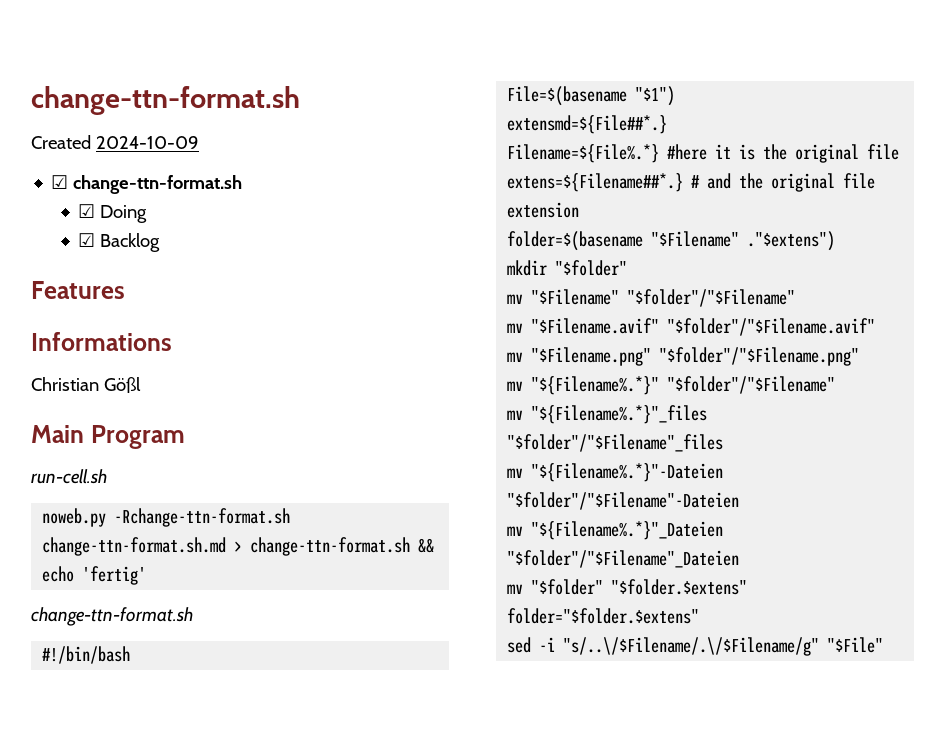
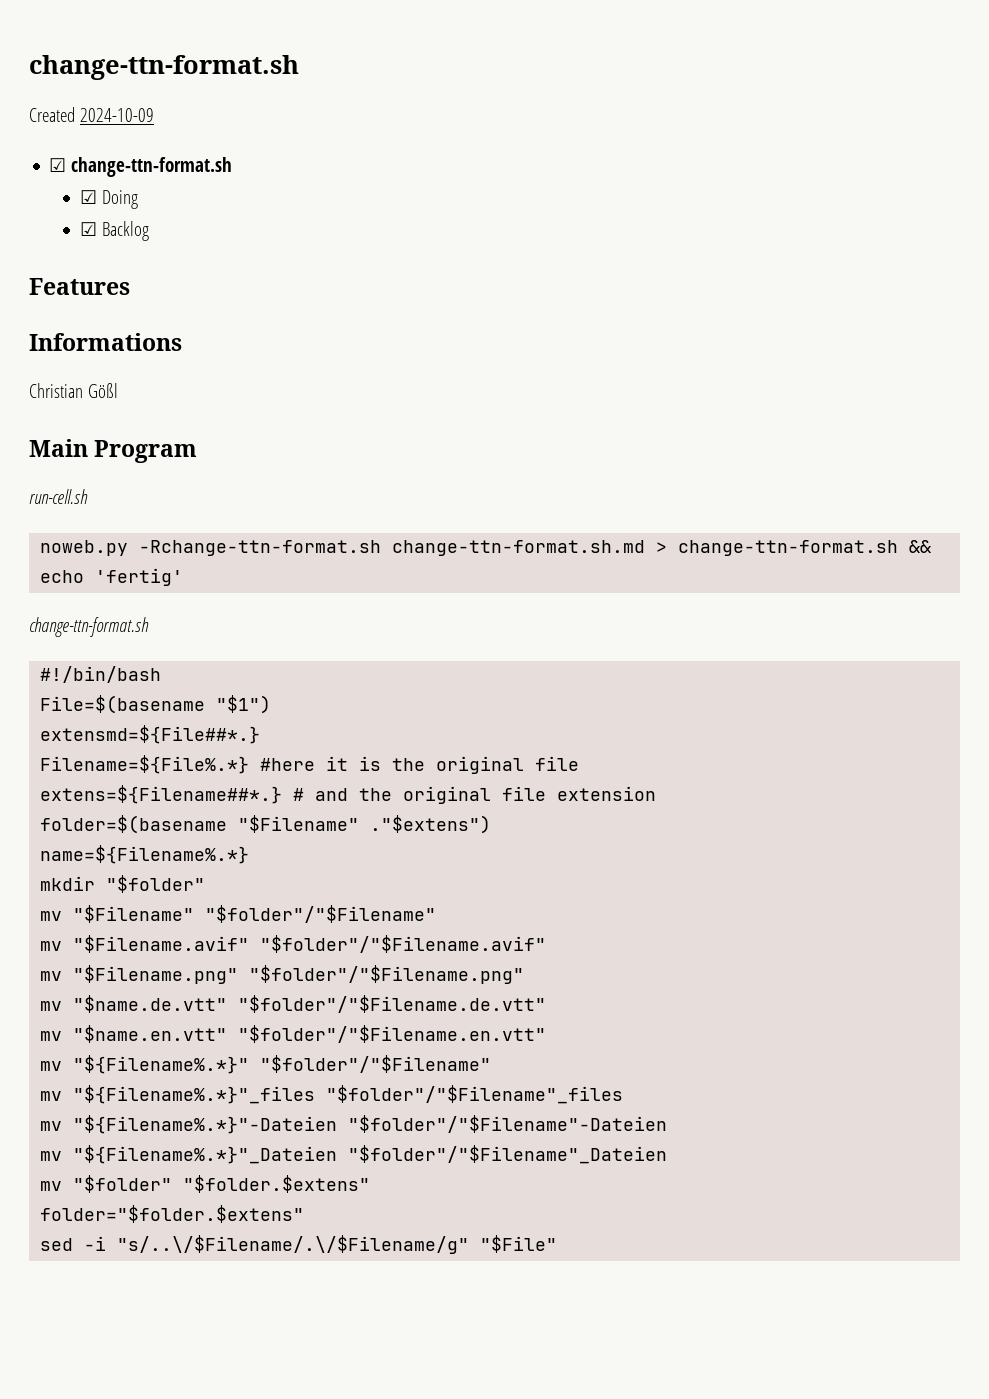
(836, 241) none -> [40,845,250,864] // name=${Filename%.*}
(860, 356) none -> [40,995,547,1013] [40,1025,547,1043] // mv "$name.de.vtt" "$folder"/"$Filename.de.vtt" // mv "$name.en.vtt" "$folder"/"$Filename.en.vtt"

